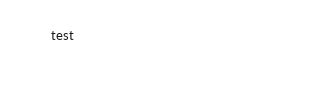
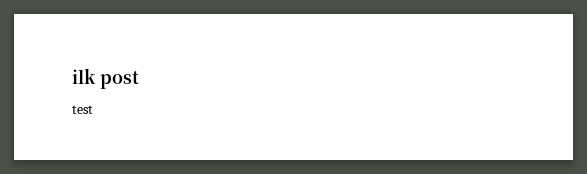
(51, 35) none -> [72,68,139,89] ilk post //

